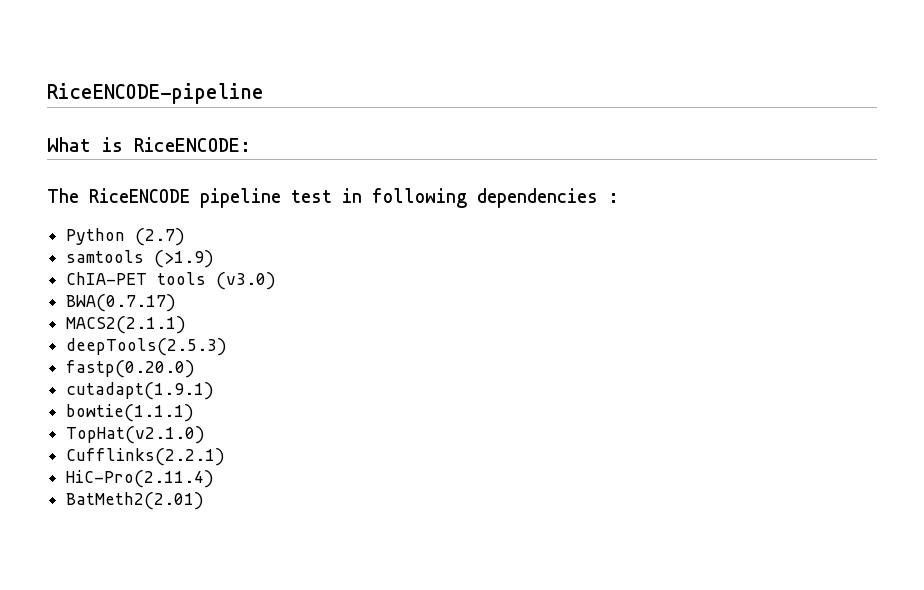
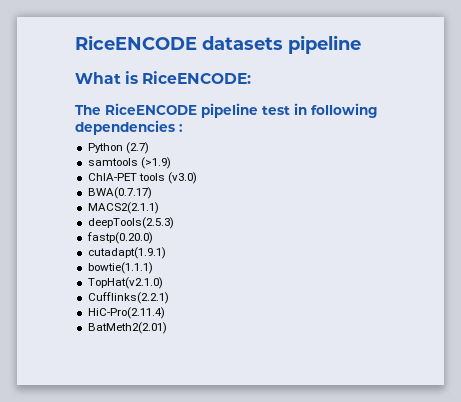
[47,83,264,104] RiceENCODE-pipeline -> [75,35,361,54] RiceENCODE datasets pipeline

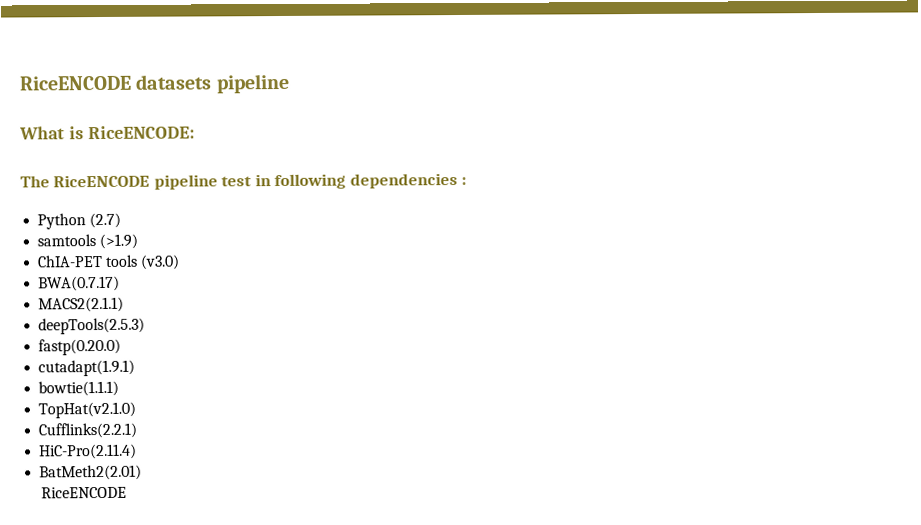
(167, 328) none -> [40,486,127,499] // RiceENCODE

